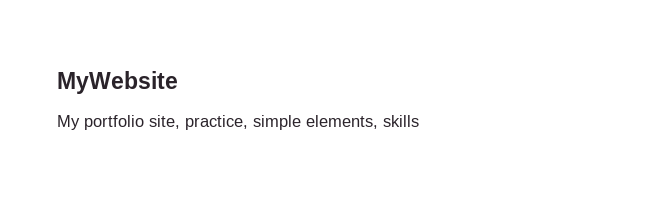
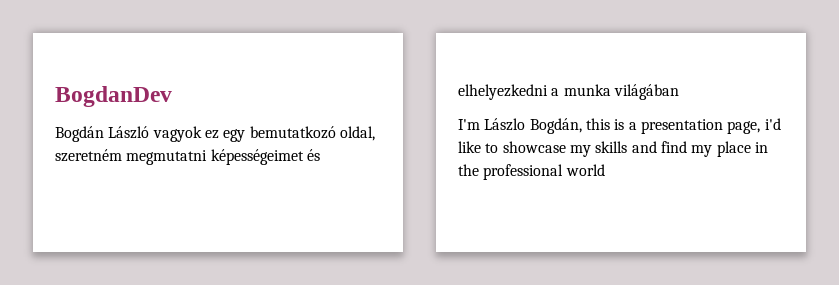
[57,71,178,94] [57,115,419,130] MyWebsite // My portfolio site, practice, simple elements, skills -> [55,86,172,107] [55,126,375,142] [55,149,320,165] [458,84,679,100] [458,118,781,134] [458,141,768,157] [458,164,605,180] BogdanDev // Bogdán László vagyok ez egy bemutatkozó oldal, szeretném megmutatni képességeimet és elhelyezkedni a munka világában // I'm Lászlo Bogdán, this is a presentation page, i'd like to showcase my skills and find my place in the professional world

